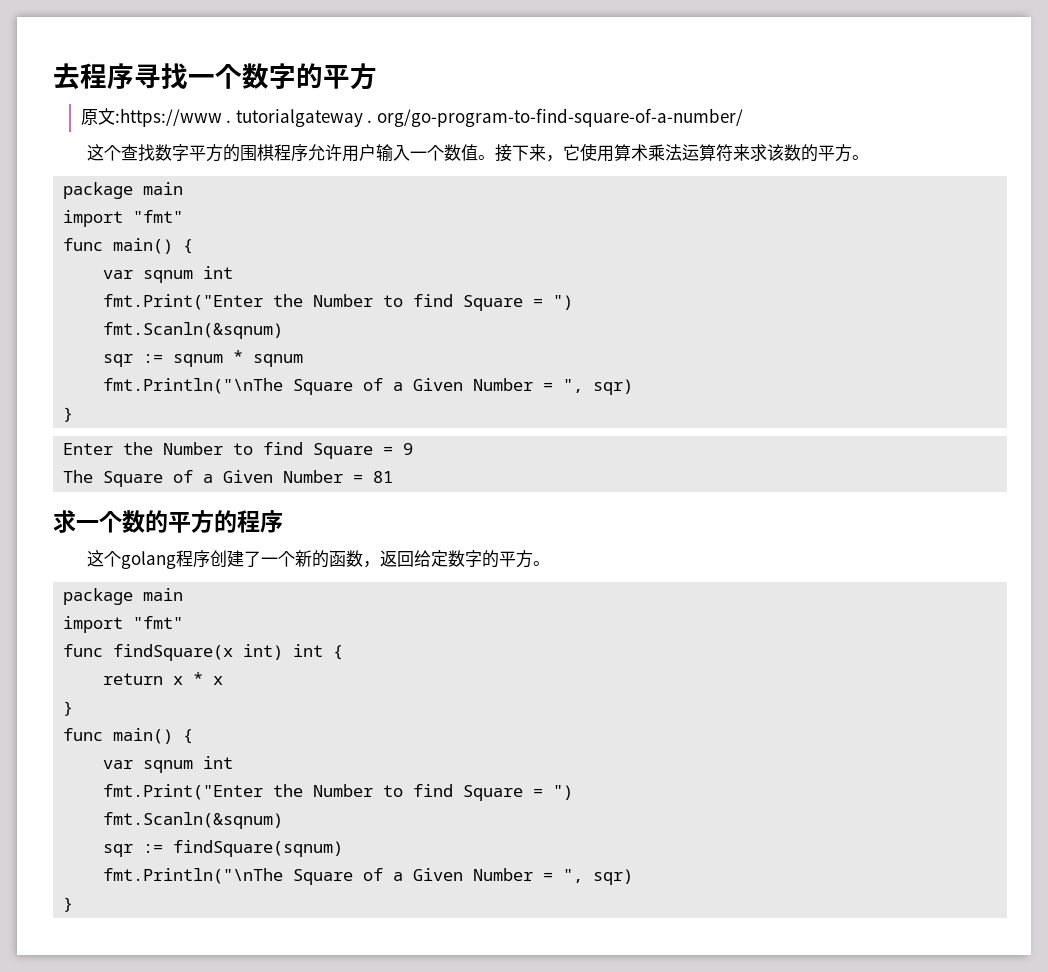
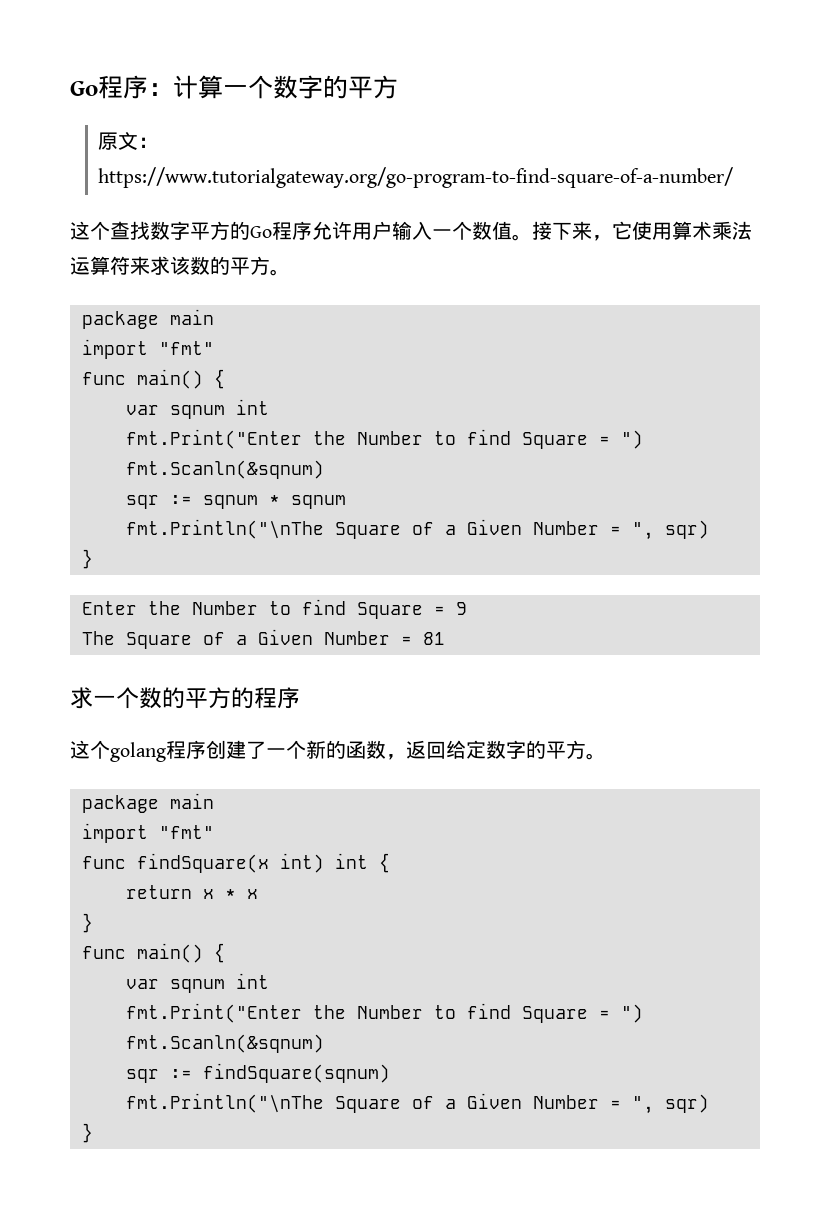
[53,63,188,90] 去程序寻找 -> [70,75,223,99] Go程序：计算
[114,108,744,127] :https://www . tutorialgateway . org/go-program-to-find-square-of-a-number/ -> [138,137,159,148] [98,167,734,188] ：https://www.tutorialgateway.org/go-program-to-find-square-of-a-number/
[239,144,274,161] 围棋 -> [250,226,272,238] Go

